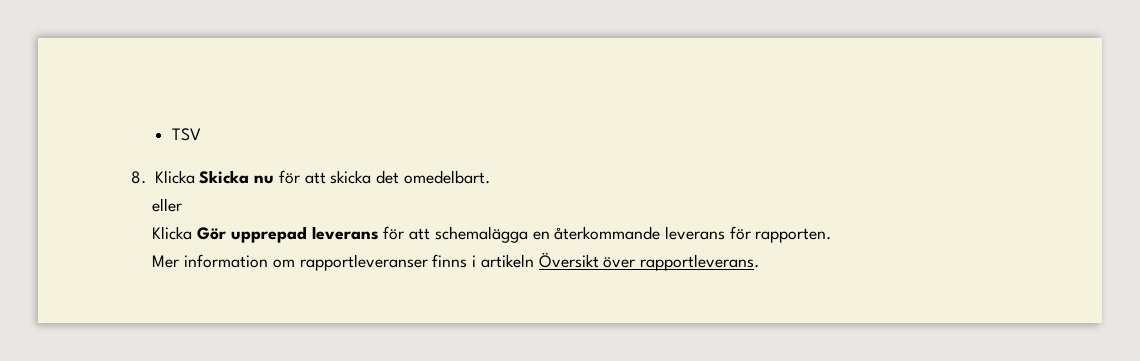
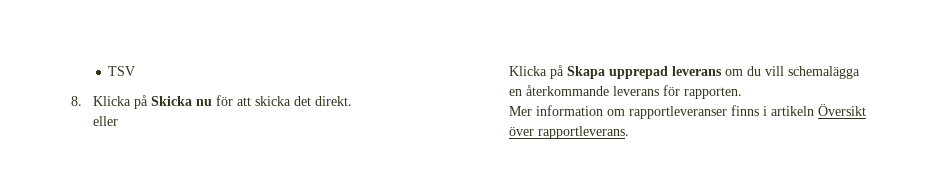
(195, 177) none -> [133,95,148,109] på
[403,170,490,184] omedelbart. -> [314,96,352,106] direkt.
[197,226,431,243] Gör upprepad leverans för att -> [549,65,784,79] på Skapa upprepad leverans om du vill

